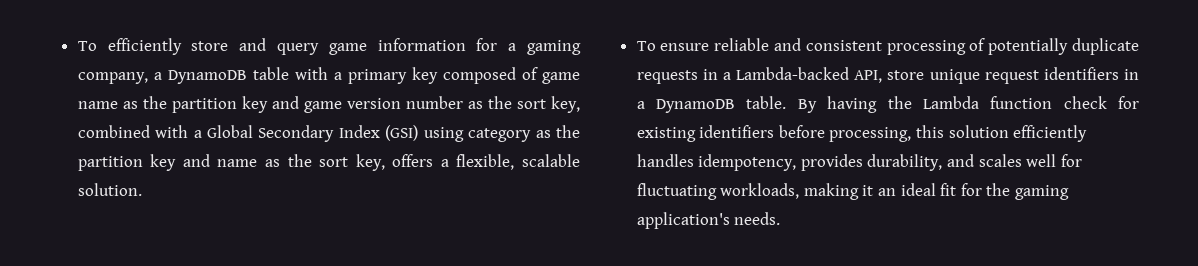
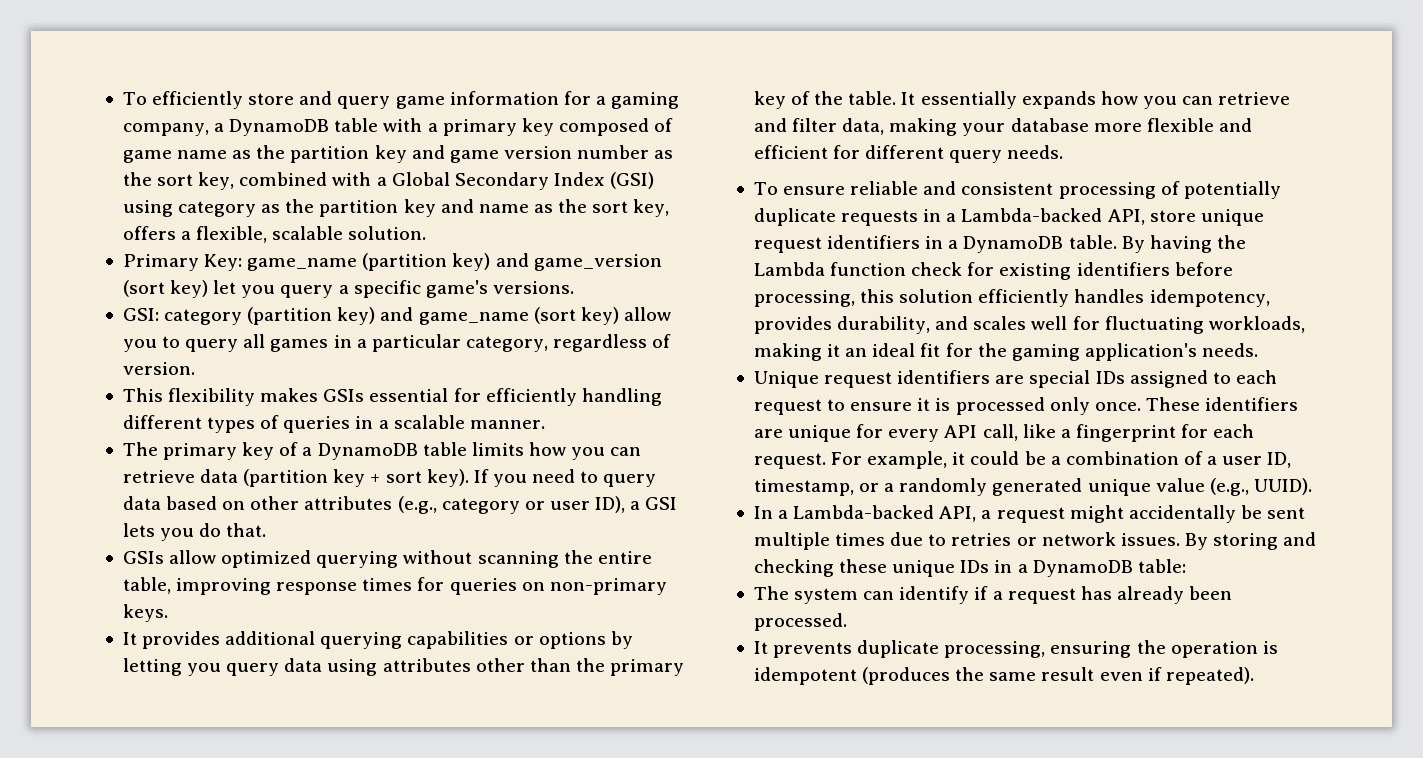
(142, 189) none -> [122,253,662,271] [122,280,574,298] [122,307,671,325] [122,334,672,352] [122,362,195,375] [122,388,662,406] [122,415,545,433] [122,442,642,460] [122,469,657,487] [122,496,678,514] [122,523,267,541] [122,550,652,568] [122,577,667,595] [122,604,168,622] [122,631,633,649] [122,658,685,676] [753,91,1291,109] [753,118,1252,136] [753,145,1064,163] // Primary Key: game_name (partition key) and game_version (sort key) let you query a specific game's versions. // GSI: category (partition key) and game_name (sort key) allow you to query all games in a particular category, regardless of version. // This flexibility makes GSIs essential for efficiently handling different types of queries in a scalable manner. // The primary key of a DynamoDB table limits how you can retrieve data (partition key + sort key). If you need to query data based on other attributes (e.g., category or user ID), a GSI lets you do that. // GSIs allow optimized querying without scanning the entire table, improving response times for queries on non-primary keys. // It provides additional querying capabilities or options by letting you query data using attributes other than the primary key of the table. It essentially expands how you can retrieve and filter data, making your database more flexible and efficient for different query needs.
(781, 218) none -> [753,370,1277,388] [753,397,1299,415] [753,424,1255,442] [753,451,1292,469] [753,478,1312,496] [753,505,1306,523] [753,532,1317,550] [753,559,1186,577] [753,586,1233,604] [753,613,847,631] [753,640,1278,658] [753,667,1254,685] // Unique request identifiers are special IDs assigned to each request to ensure it is processed only once. These identifiers are unique for every API call, like a fingerprint for each request. For example, it could be a combination of a user ID, timestamp, or a randomly generated unique value (e.g., UUID). // In a Lambda-backed API, a request might accidentally be sent multiple times due to retries or network issues. By storing and checking these unique IDs in a DynamoDB table: // The system can identify if a request has already been processed. // It prevents duplicate processing, ensuring the operation is idempotent (produces the same result even if repeated).

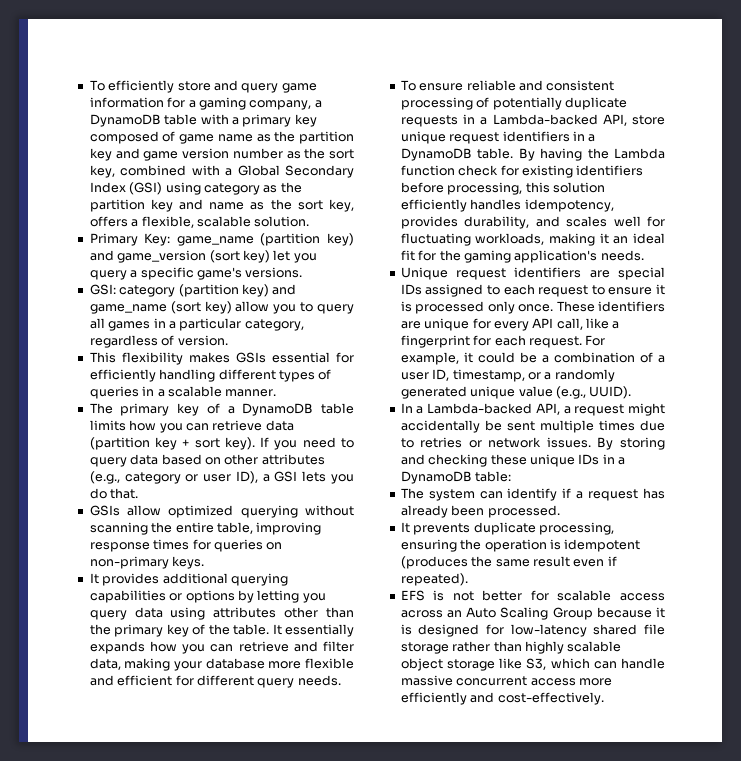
(1254, 676) none -> [400,590,665,601] [400,607,665,620] [400,624,665,637] [400,641,622,654] [400,658,665,671] [400,675,612,686] [400,692,604,705] // EFS is not better for scalable access across an Auto Scaling Group because it is designed for low-latency shared file storage rather than highly scalable object storage like S3, which can handle massive concurrent access more efficiently and cost-effectively.

